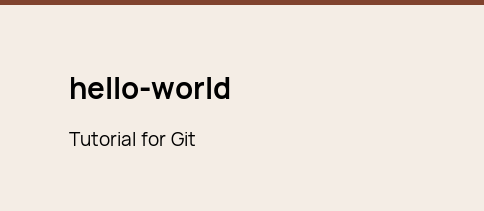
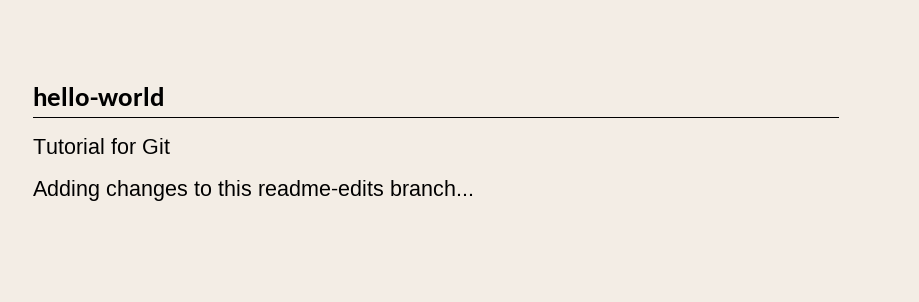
(197, 139) none -> [33,180,474,201] // Adding changes to this readme-edits branch...

